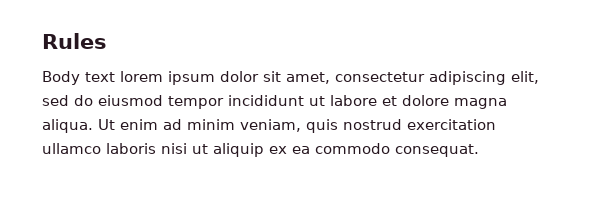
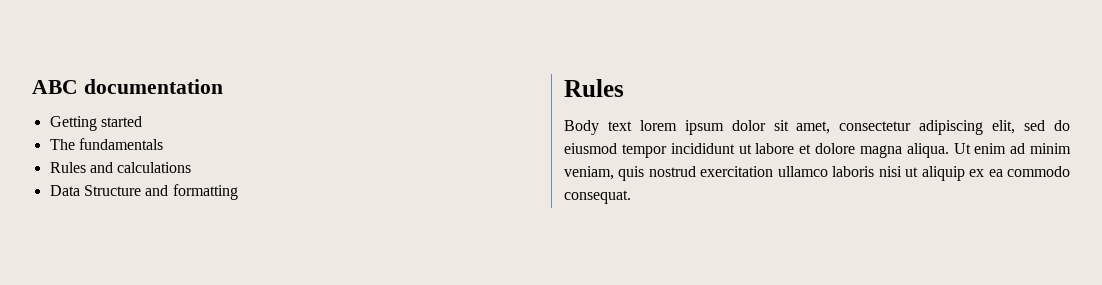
(42, 41) none -> [32,79,223,94] [49,116,142,131] [49,138,163,150] [49,162,192,173] [49,184,238,200] ABC documentation // Getting started // The fundamentals // Rules and calculations // Data Structure and formatting //

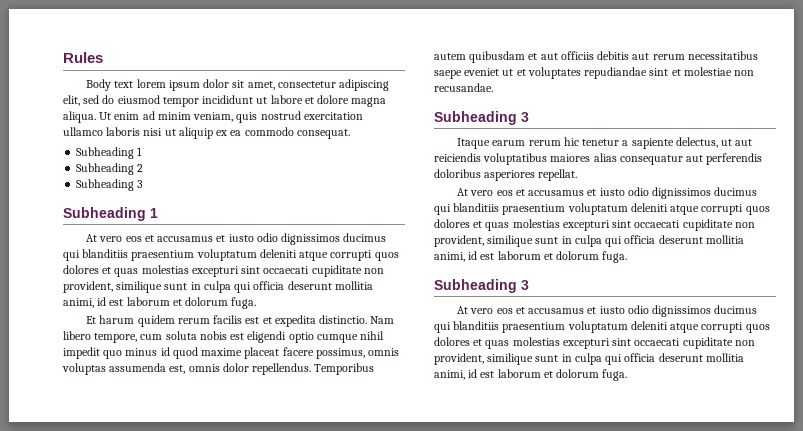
[32,79,223,94] [49,116,142,131] [49,138,163,150] [49,162,192,173] [49,184,238,200] ABC documentation // Getting started // The fundamentals // Rules and calculations // Data Structure and formatting // -> (63, 57) none
(631, 197) none -> [76,147,143,159] [76,163,144,175] [76,179,144,191] [63,207,158,221] [86,233,387,245] [63,249,399,261] [63,265,384,277] [63,281,373,293] [63,297,257,309] [86,315,395,327] [63,331,385,343] [63,347,400,359] [62,363,375,375] [434,51,758,63] [434,67,755,79] [434,83,493,92] [434,111,529,125] [457,137,753,149] [434,153,763,165] [434,169,578,181] [457,187,758,199] [434,203,770,215] [434,219,755,231] [434,235,744,247] [434,251,628,263] [434,279,529,293] [457,305,758,317] [434,321,770,333] [434,337,755,349] [434,353,744,365] [434,369,628,381] // Subheading 1 // Subheading 2 // Subheading 3 // Subheading 1 // At vero eos et accusamus et iusto odio dignissimos ducimus qui blanditiis praesentium voluptatum deleniti atque corrupti quos dolores et quas molestias excepturi sint occaecati cupiditate non provident, similique sunt in culpa qui officia deserunt mollitia animi, id est laborum et dolorum fuga. // Et harum quidem rerum facilis est et expedita distinctio. Nam libero tempore, cum soluta nobis est eligendi optio cumque nihil impedit quo minus id quod maxime placeat facere possimus, omnis voluptas assumenda est, omnis dolor repellendus. Temporibus autem quibusdam et aut officiis debitis aut rerum necessitatibus saepe eveniet ut et voluptates repudiandae sint et molestiae non recusandae. // Subheading 3 // Itaque earum rerum hic tenetur a sapiente delectus, ut aut reiciendis voluptatibus maiores alias consequatur aut perferendis doloribus asperiores repellat. // At vero eos et accusamus et iusto odio dignissimos ducimus qui blanditiis praesentium voluptatum deleniti atque corrupti quos dolores et quas molestias excepturi sint occaecati cupiditate non provident, similique sunt in culpa qui officia deserunt mollitia animi, id est laborum et dolorum fuga. // Subheading 3 // At vero eos et accusamus et iusto odio dignissimos ducimus qui blanditiis praesentium voluptatum deleniti atque corrupti quos dolores et quas molestias excepturi sint occaecati cupiditate non provident, similique sunt in culpa qui officia deserunt mollitia animi, id est laborum et dolorum fuga.

